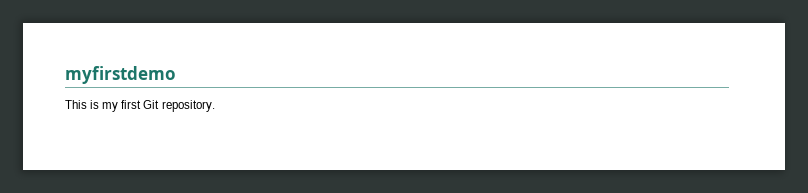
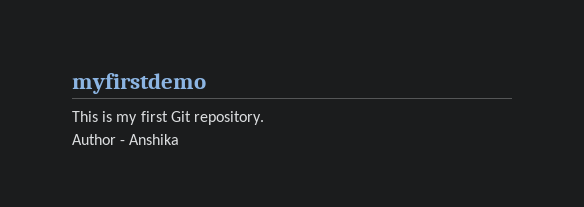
(215, 106) none -> [72,134,180,145] // Author - Anshika

